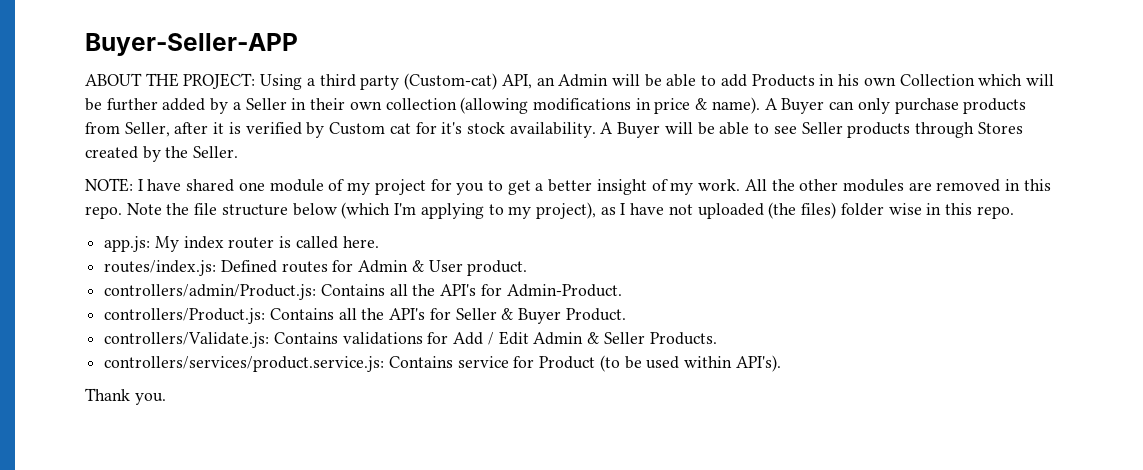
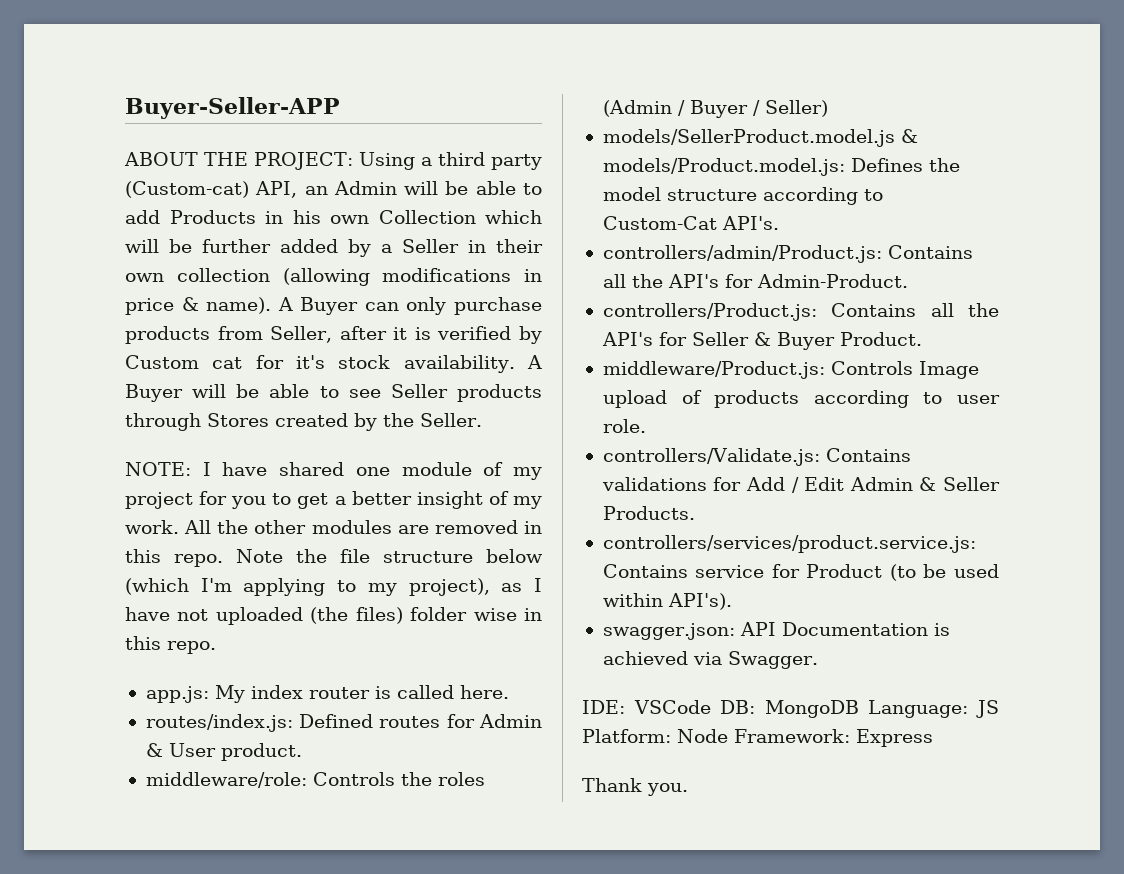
(528, 268) none -> [145,772,485,788] [602,100,828,118] [602,129,918,147] [602,158,960,176] [602,187,883,205] [602,216,779,230] // middleware/role: Controls the roles (Admin / Buyer / Seller) // models/SellerProduct.model.js & models/Product.model.js: Defines the model structure according to Custom-Cat API's.
(626, 314) none -> [602,361,979,379] [602,390,1000,408] [602,419,646,433] // middleware/Product.js: Controls Image upload of products according to user role.
(781, 363) none -> [602,622,950,640] [602,651,818,669] [582,700,999,718] [582,729,933,747] // swagger.json: API Documentation is achieved via Swagger. // IDE: VSCode DB: MongoDB Language: JS Platform: Node Framework: Express

